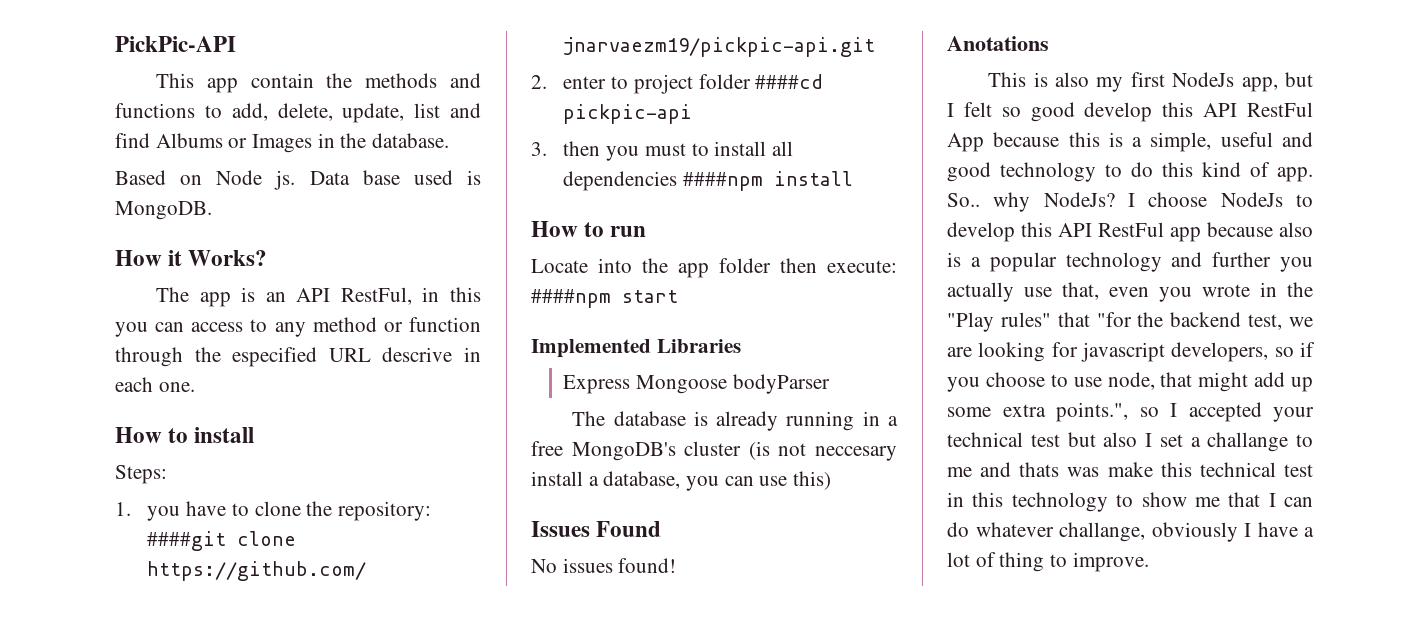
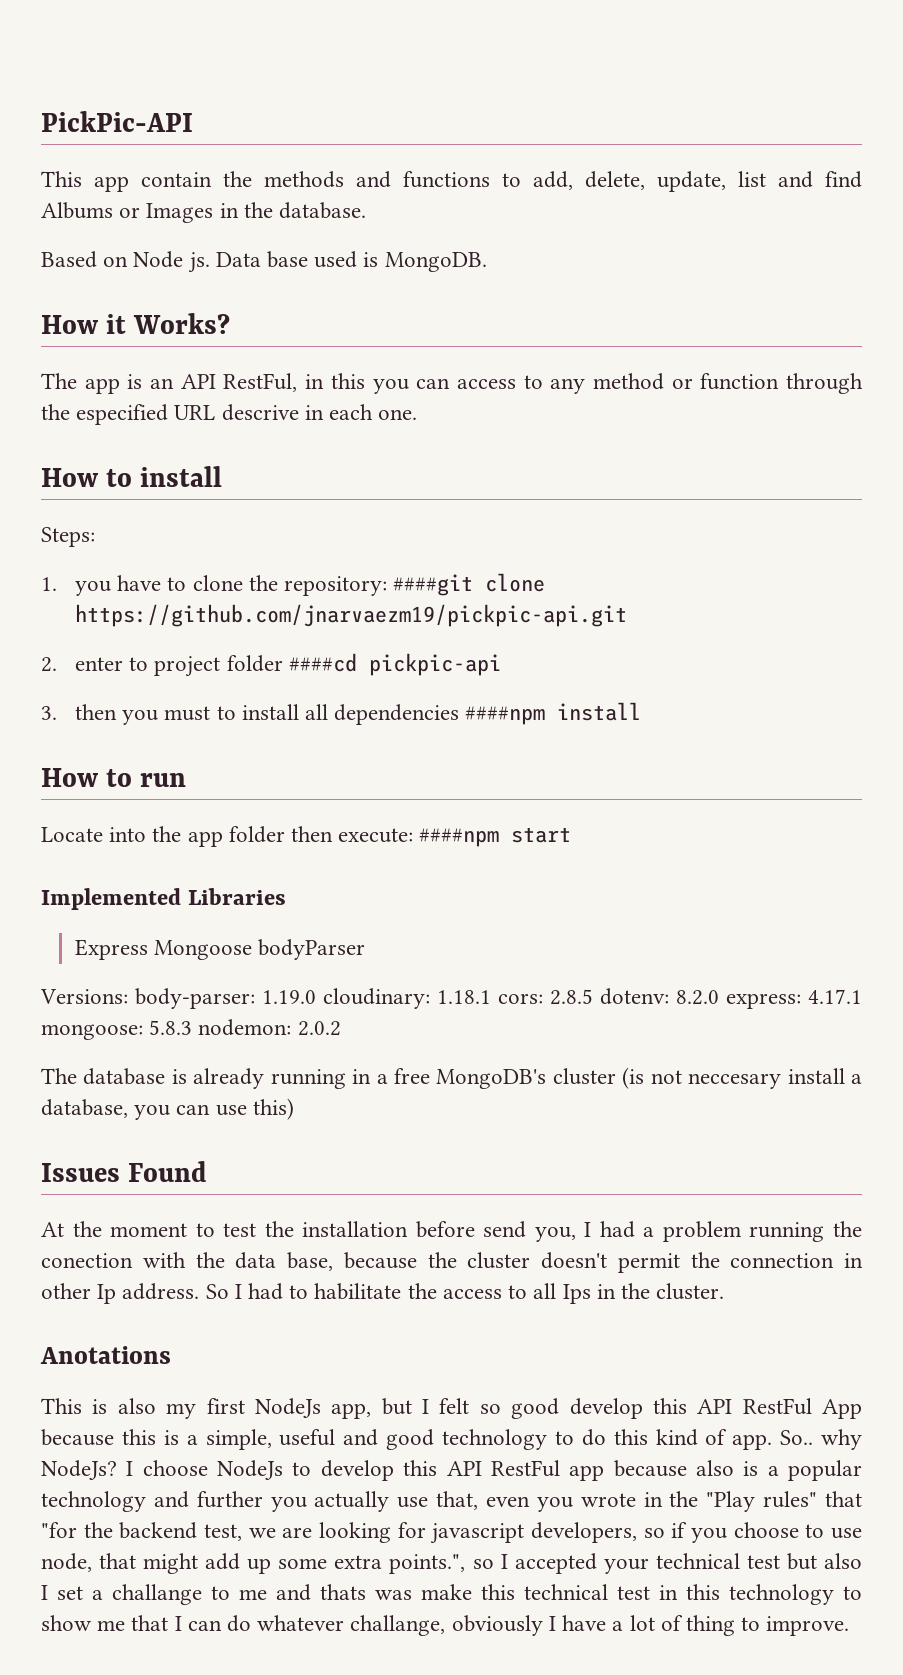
(830, 384) none -> [40,988,862,1009] [41,1019,341,1040] // Versions: body-parser: 1.19.0 cloudinary: 1.18.1 cors: 2.8.5 dotenv: 8.2.0 express: 4.17.1 mongoose: 5.8.3 nodemon: 2.0.2
[531,558,677,573] No issues found! -> [41,1221,862,1242] [41,1252,863,1273] [41,1283,725,1304] At the moment to test the installation before send you, I had a problem running the conection with the data base, because the cluster doesn't permit the connection in other Ip address. So I had to habilitate the access to all Ips in the cluster.

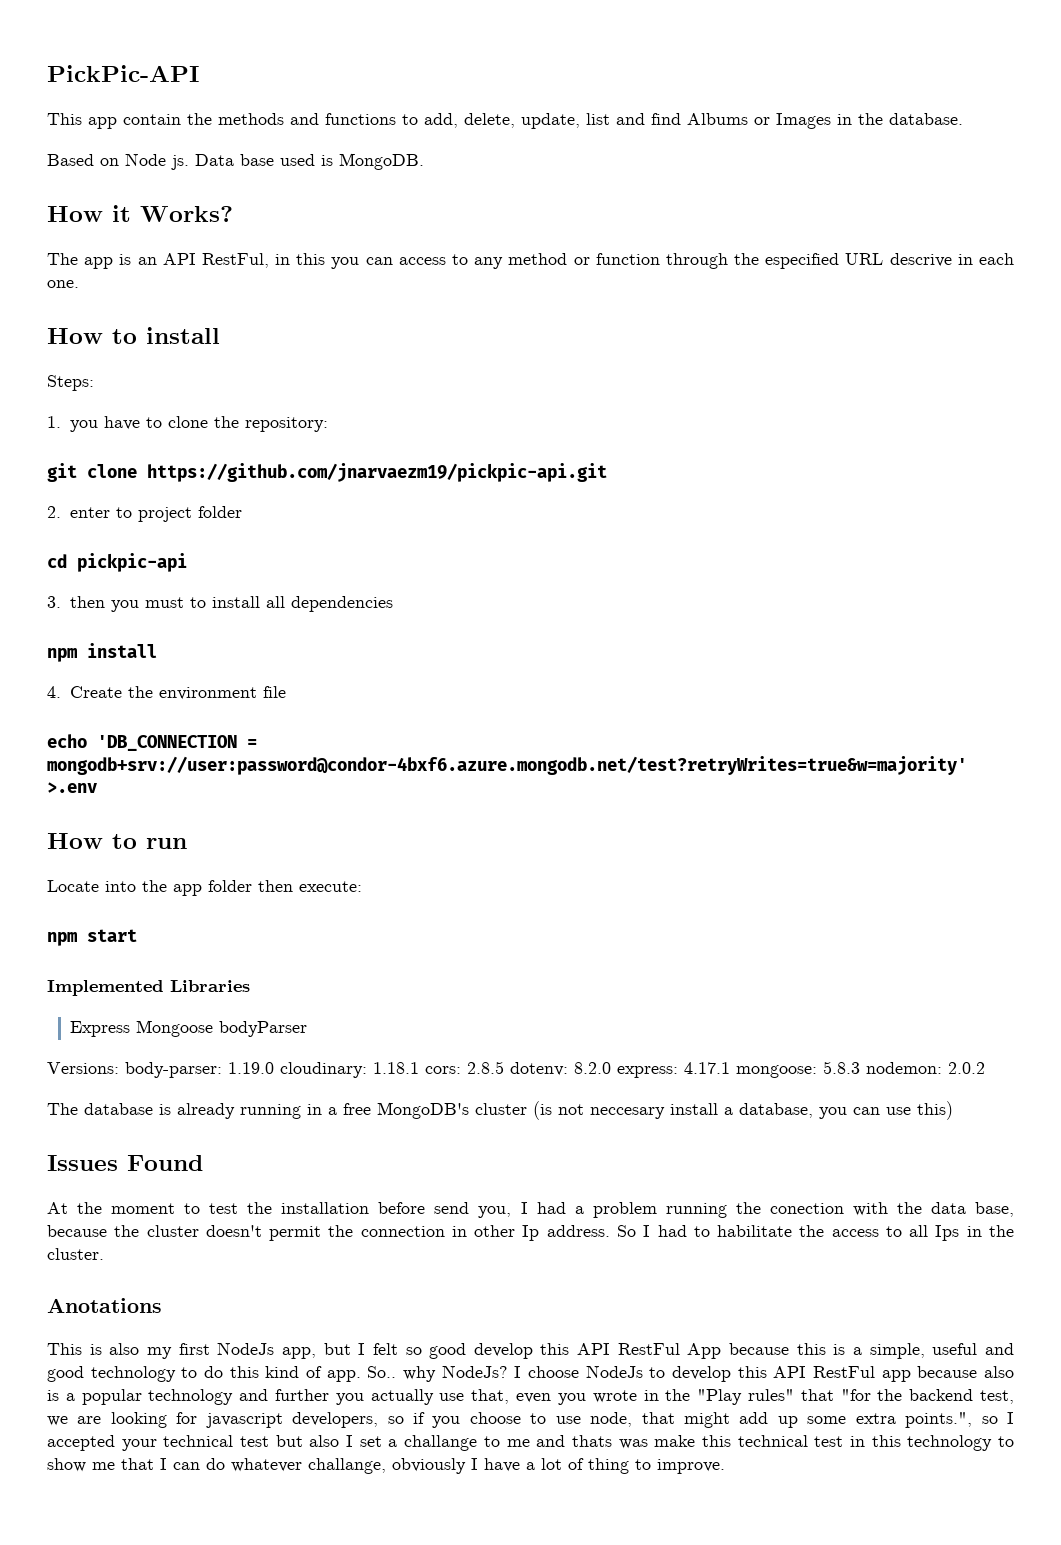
[393,574,474,596] ####git -> [47,463,77,482] // git
[288,653,357,672] ####cd -> [47,554,67,568] // cd
[465,702,642,725] ####npm install -> [47,643,157,662] [47,686,287,700] [47,734,257,751] [47,756,967,775] [47,782,97,793] // npm install // 4. Create the environment file // echo 'DB_CONNECTION = mongodb+srv://user:password@condor-4bxf6.azure.mongodb.net/test?retryWrites=true&w=majority' >.env
[419,828,500,847] ####npm -> [47,932,77,946] // npm

